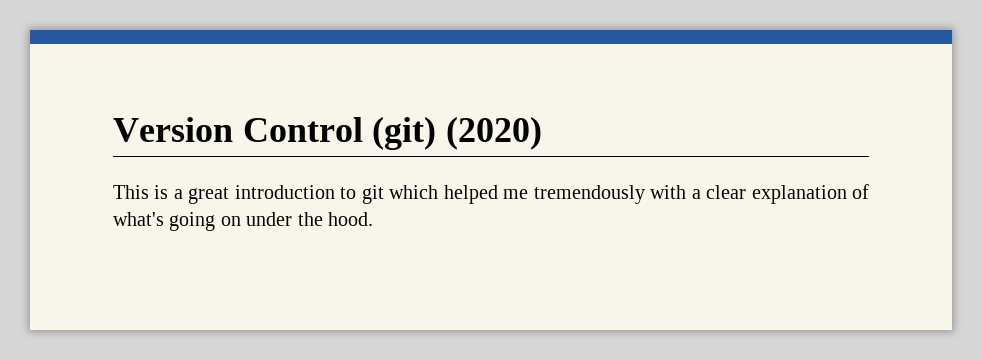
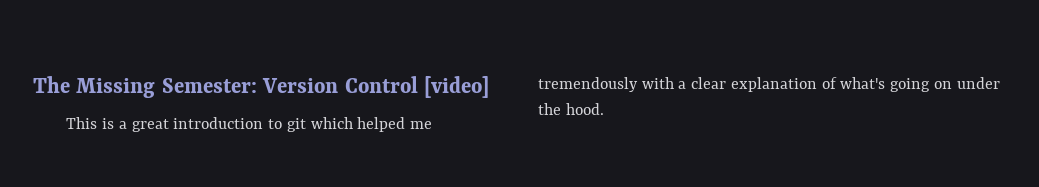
[113,117,543,150] Version Control (git) (2020) -> [33,76,490,98] The Missing Semester: Version Control [video]

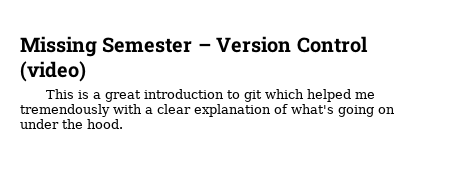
[33,76,257,98] The Missing Semester: -> [20,36,211,57] Missing Semester –
[424,76,490,98] [video] -> [20,61,86,82] (video)

